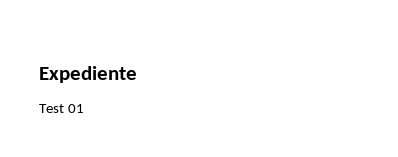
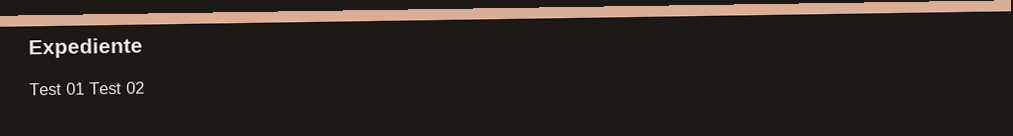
(84, 108) none -> [89,81,145,95] Test 02

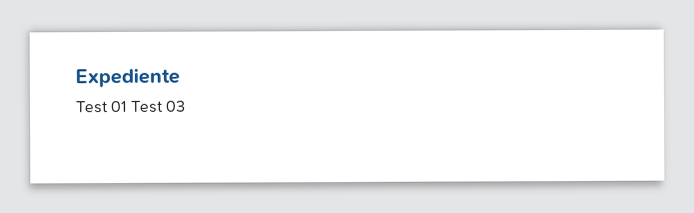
[126,81,145,94] 02 -> [164,100,186,112] 03

